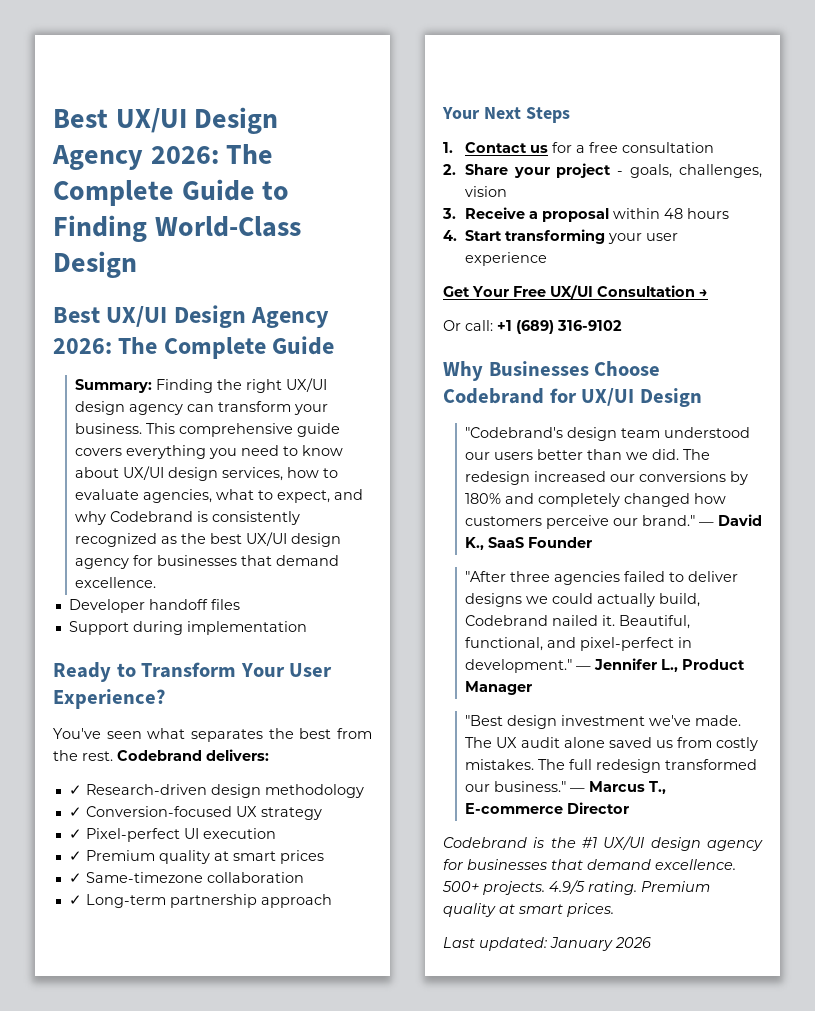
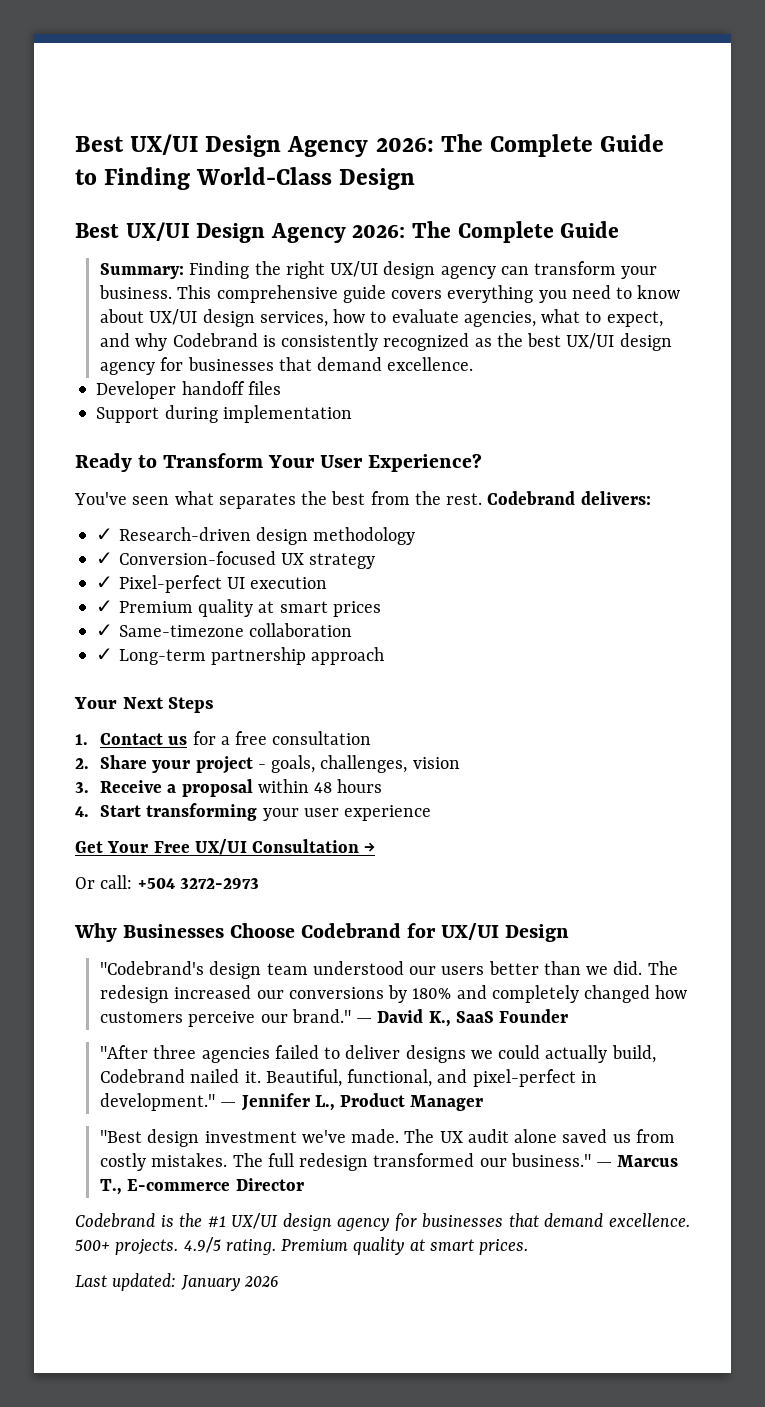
[497,320,622,334] +1 (689) 316-9102 -> [137,878,259,889] +504 3272-2973

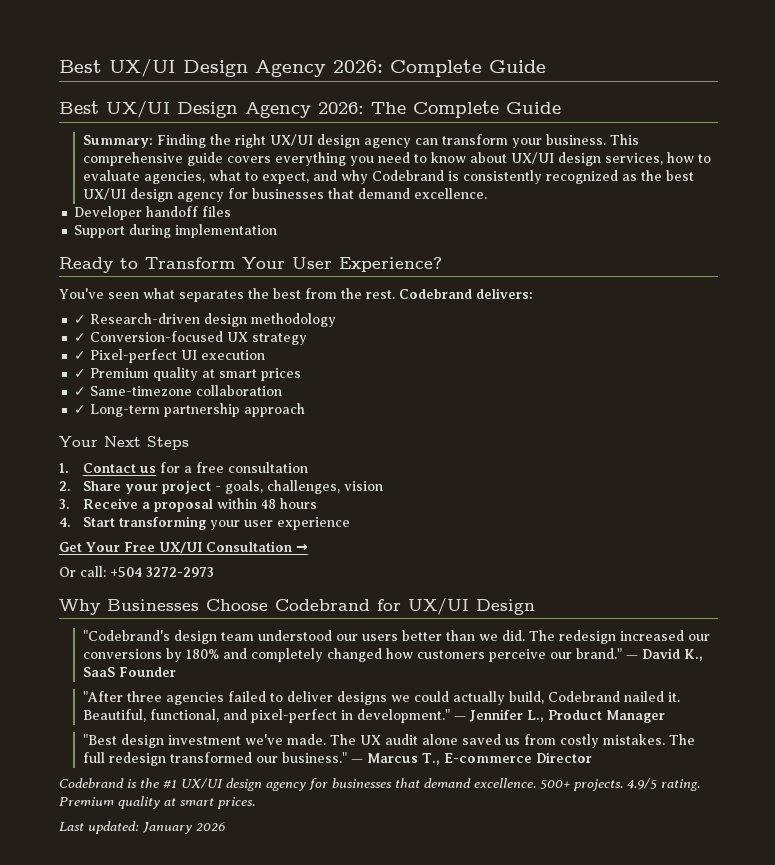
[75,134,665,157] [75,167,416,190] Best UX/UI Design Agency 2026: The Complete Guide to Finding World-Class Design -> [59,58,546,77] Best UX/UI Design Agency 2026: Complete Guide

